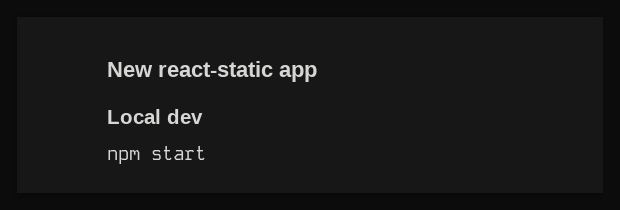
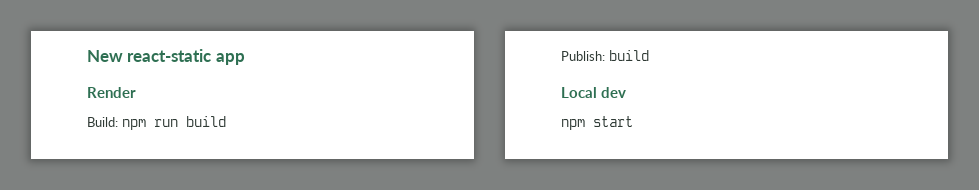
(317, 73) none -> [87,87,136,98] [87,116,226,130] [561,50,649,61] // Render // Build: npm run build // Publish: build

